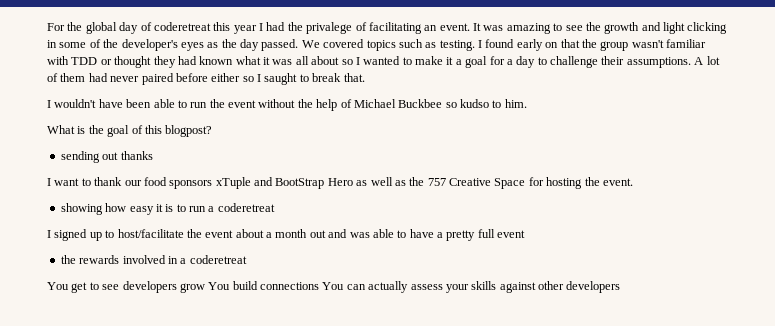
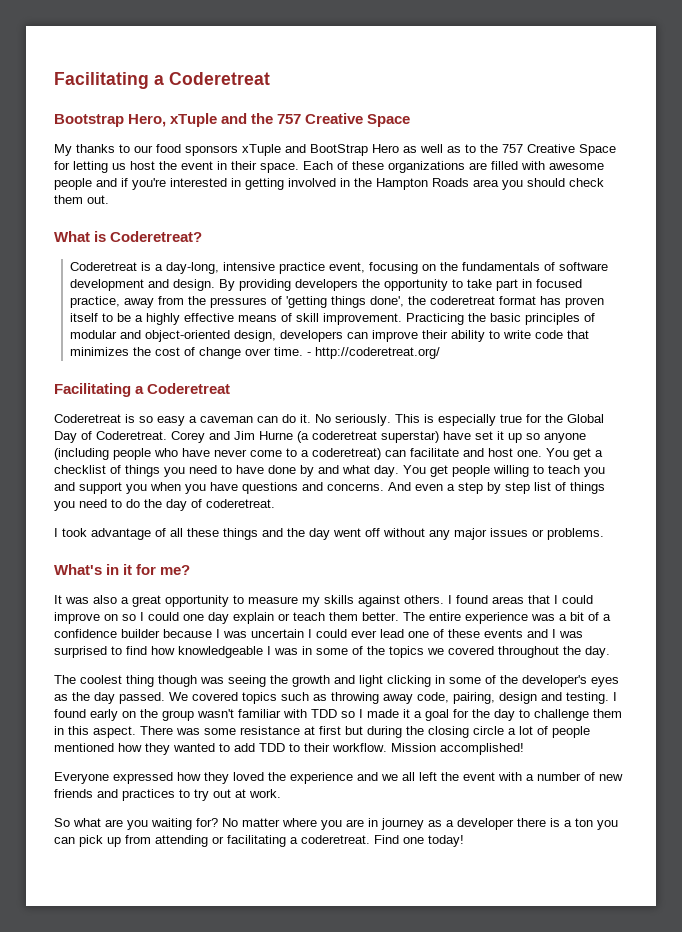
[47,22,583,34] For the global day of coderetreat this year I had the privalege of facilitating an event. It was amazing to see -> [54,72,270,89] [54,113,411,127] [54,144,616,156] [54,161,604,173] [54,178,604,190] [54,195,109,204] [54,231,203,242] [70,262,609,274] [70,279,583,291] [70,296,605,308] [70,313,596,325] [70,330,590,342] [70,347,441,359] [54,383,231,397] [54,414,604,426] [54,431,586,443] [54,448,603,460] [54,465,605,477] [54,482,605,494] [54,499,275,511] [54,528,604,540] [54,564,191,575] [54,595,593,607] [54,612,611,624] [54,629,583,638] [54,646,610,658] [54,675,266,687] Facilitating a Coderetreat // Bootstrap Hero, xTuple and the 757 Creative Space // My thanks to our food sponsors xTuple and BootStrap Hero as well as to the 757 Creative Space for letting us host the event in their space. Each of these organizations are filled with awesome people and if you're interested in getting involved in the Hampton Roads area you should check them out. // What is Coderetreat? // Coderetreat is a day-long, intensive practice event, focusing on the fundamentals of software development and design. By providing developers the opportunity to take part in focused practice, away from the pressures of 'getting things done', the coderetreat format has proven itself to be a highly effective means of skill improvement. Practicing the basic principles of modular and object-oriented design, developers can improve their ability to write code that minimizes the cost of change over time. - http://coderetreat.org/ // Facilitating a Coderetreat // Coderetreat is so easy a caveman can do it. No seriously. This is especially true for the Global Day of Coderetreat. Corey and Jim Hurne (a coderetreat superstar) have set it up so anyone (including people who have never come to a coderetreat) can facilitate and host one. You get a checklist of things you need to have done by and what day. You get people willing to teach you and support you when you have questions and concerns. And even a step by step list of things you need to do the day of coderetreat. // I took advantage of all these things and the day went off without any major issues or problems. // What's in it for me? // It was also a great opportunity to measure my skills against others. I found areas that I could improve on so I could one day explain or teach them better. The entire experience was a bit of a confidence builder because I was uncertain I could ever lead one of these events and I was surprised to find how knowledgeable I was in some of the topics we covered throughout the day. // The coolest thing though was seeing
(437, 45) none -> [331,692,562,704] throwing away code, pairing, design and
[560,39,580,48] that -> (136, 714) none
[100,56,443,68] or thought they had known what it was all about so I wanted to make -> [341,709,399,718] so I made
[506,59,513,65] a -> [472,709,490,718] the
[601,56,720,68] [47,73,365,85] [47,99,527,111] [47,125,213,137] [60,151,153,163] [47,177,633,189] [60,203,275,215] [47,229,526,241] [60,255,247,264] [47,281,621,293] their assumptions. A lot of them had never paired before either so I saught to break that. // I wouldn't have been able to run the event without the help of Michael Buckbee so kudso to him. // What is the goal of this blogpost? // sending out thanks // I want to thank our food sponsors xTuple and BootStrap Hero as well as the 757 Creative Space for hosting the event. // showing how easy it is to run a coderetreat // I signed up to host/facilitate the event about a month out and was able to have a pretty full event // the rewards involved in a coderetreat // You get to see developers grow You build connections You can actually assess your skills against other developers -> [593,709,622,718] [54,726,590,738] [54,743,524,755] [54,772,623,784] [54,789,281,801] [54,818,618,830] [54,835,464,847] them in this aspect. There was some resistance at first but during the closing circle a lot of people mentioned how they wanted to add TDD to their workflow. Mission accomplished! // Everyone expressed how they loved the experience and we all left the event with a number of new friends and practices to try out at work. // So what are you waiting for? No matter where you are in journey as a developer there is a ton you can pick up from attending or facilitating a coderetreat. Find one today!

